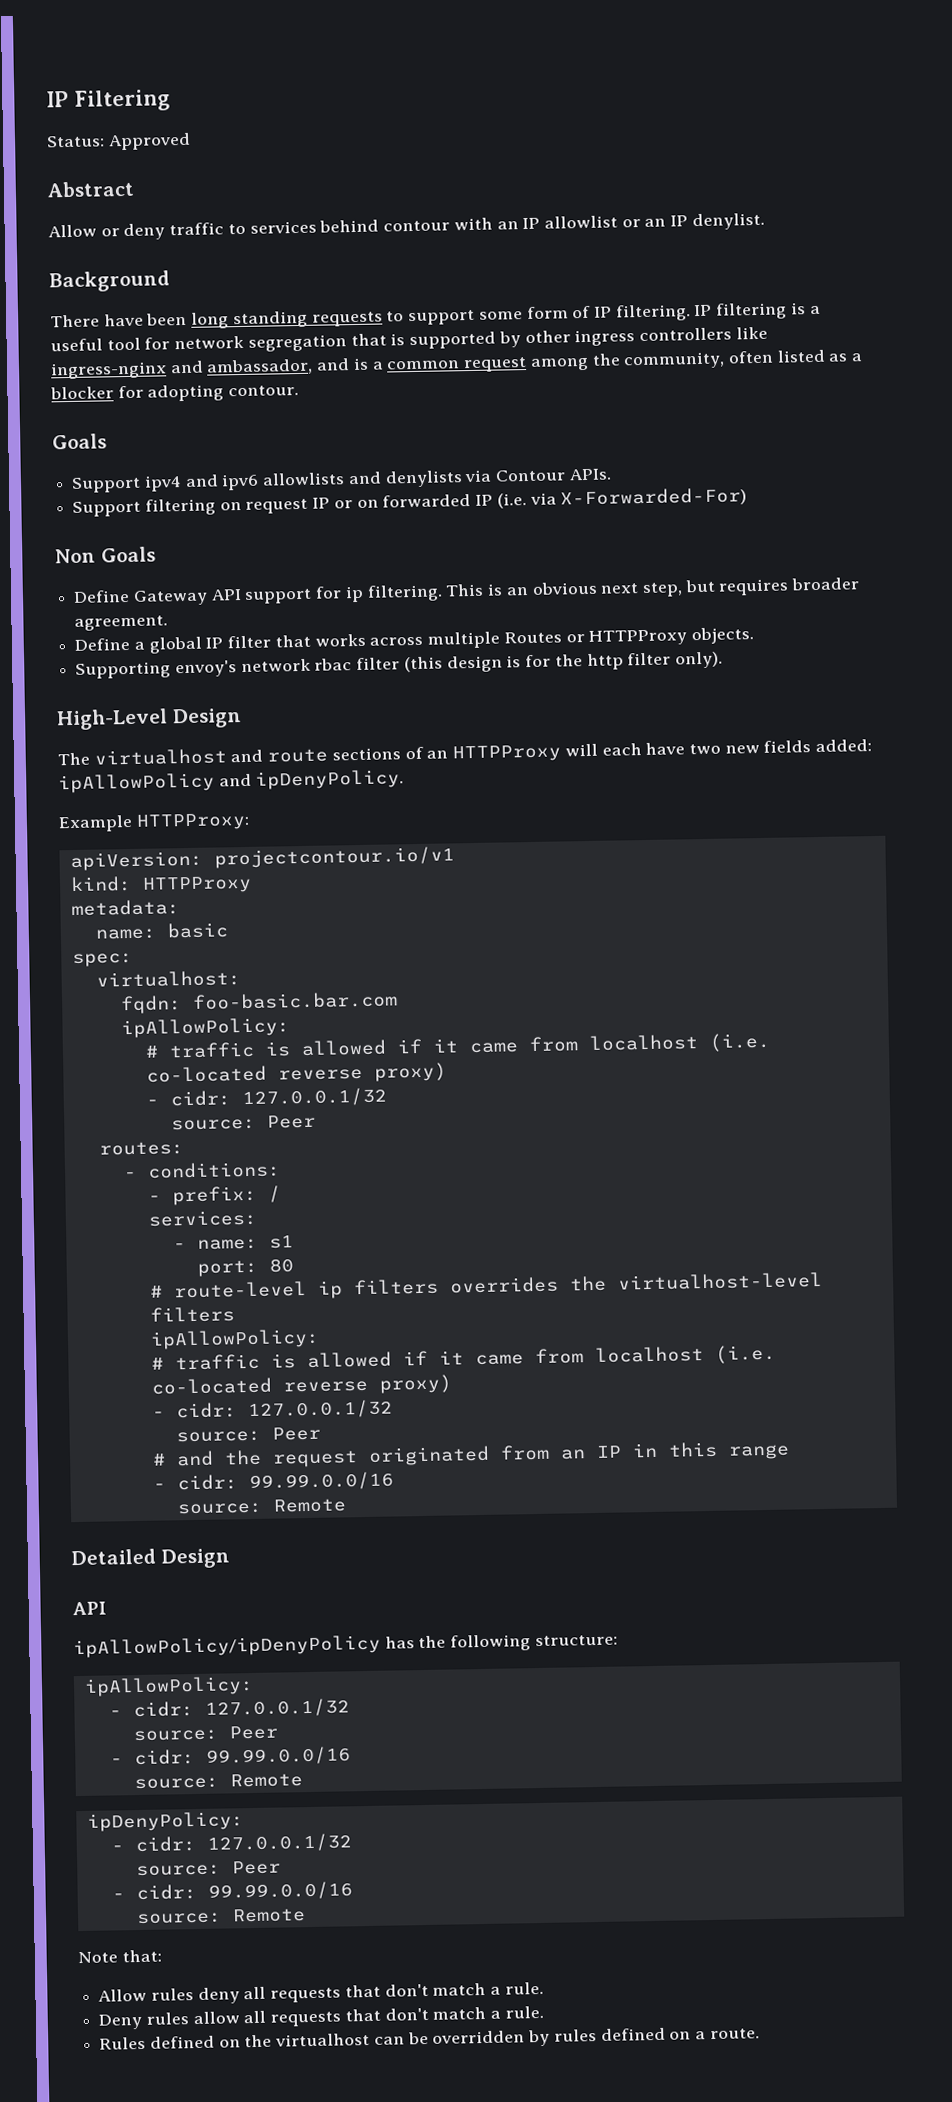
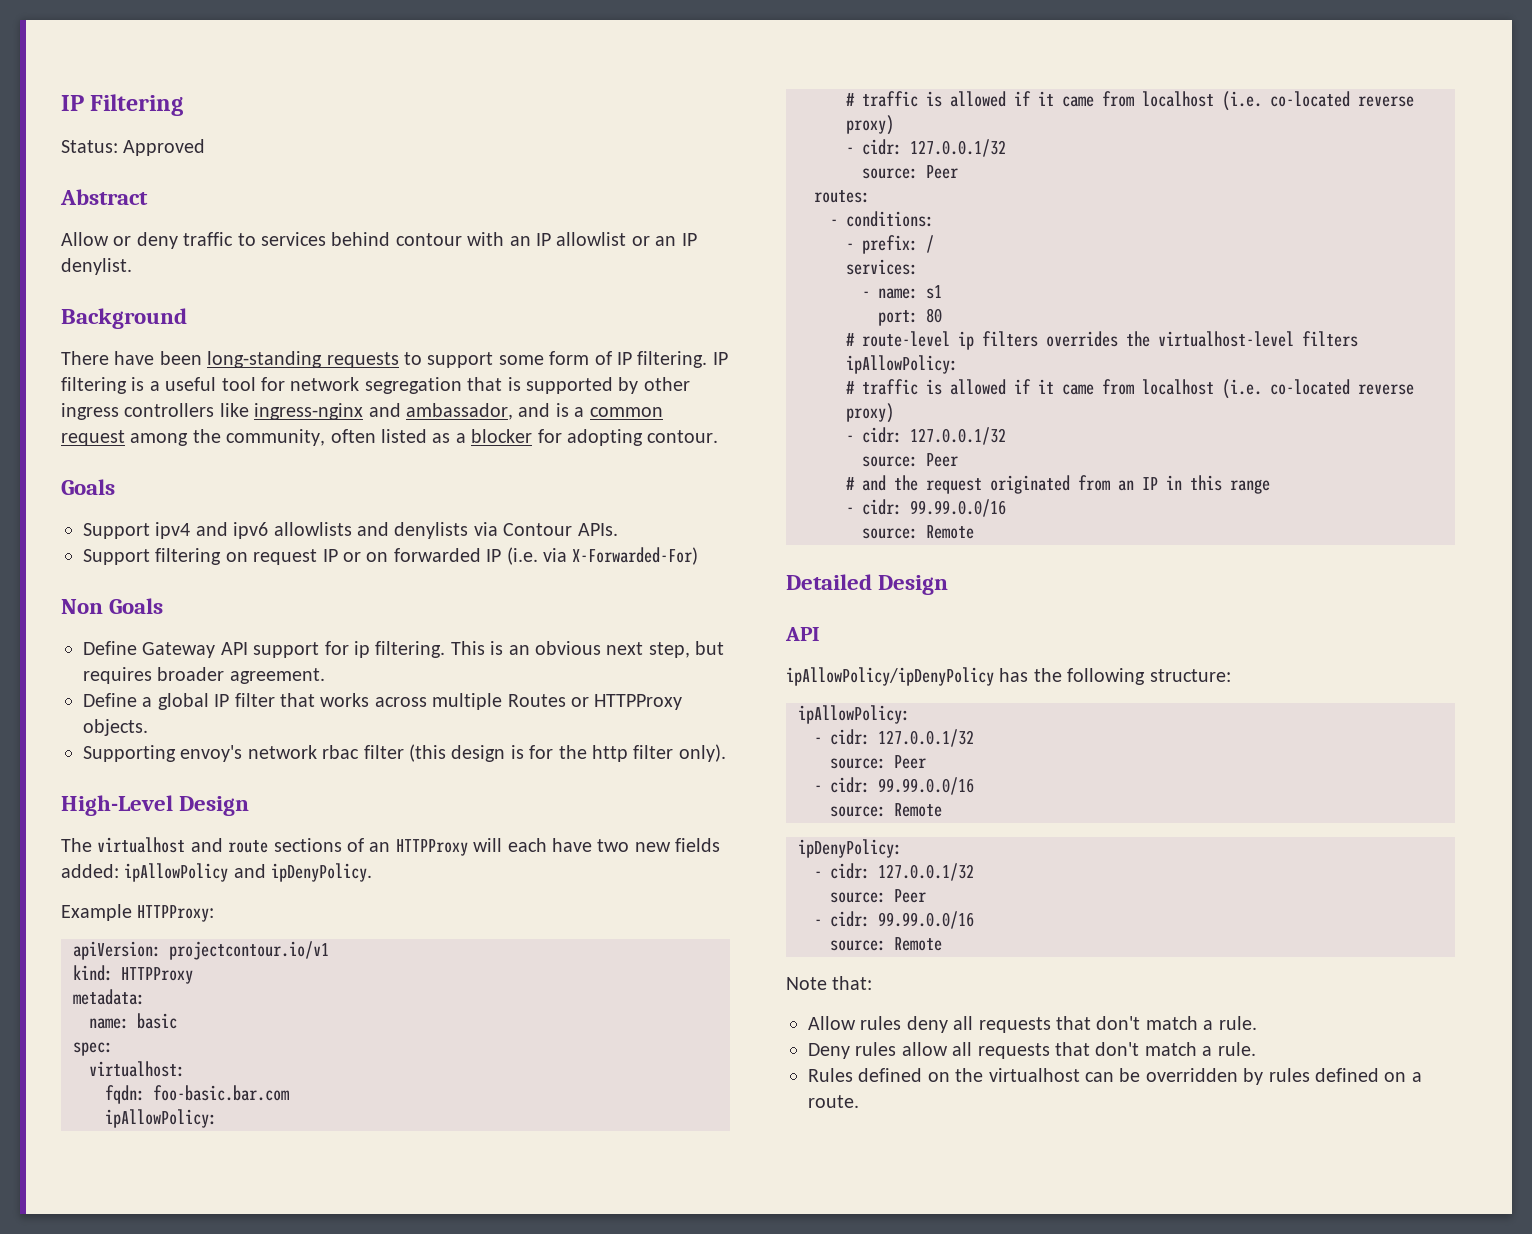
[191,310,308,329] long standing -> [207,351,323,368] long-standing

